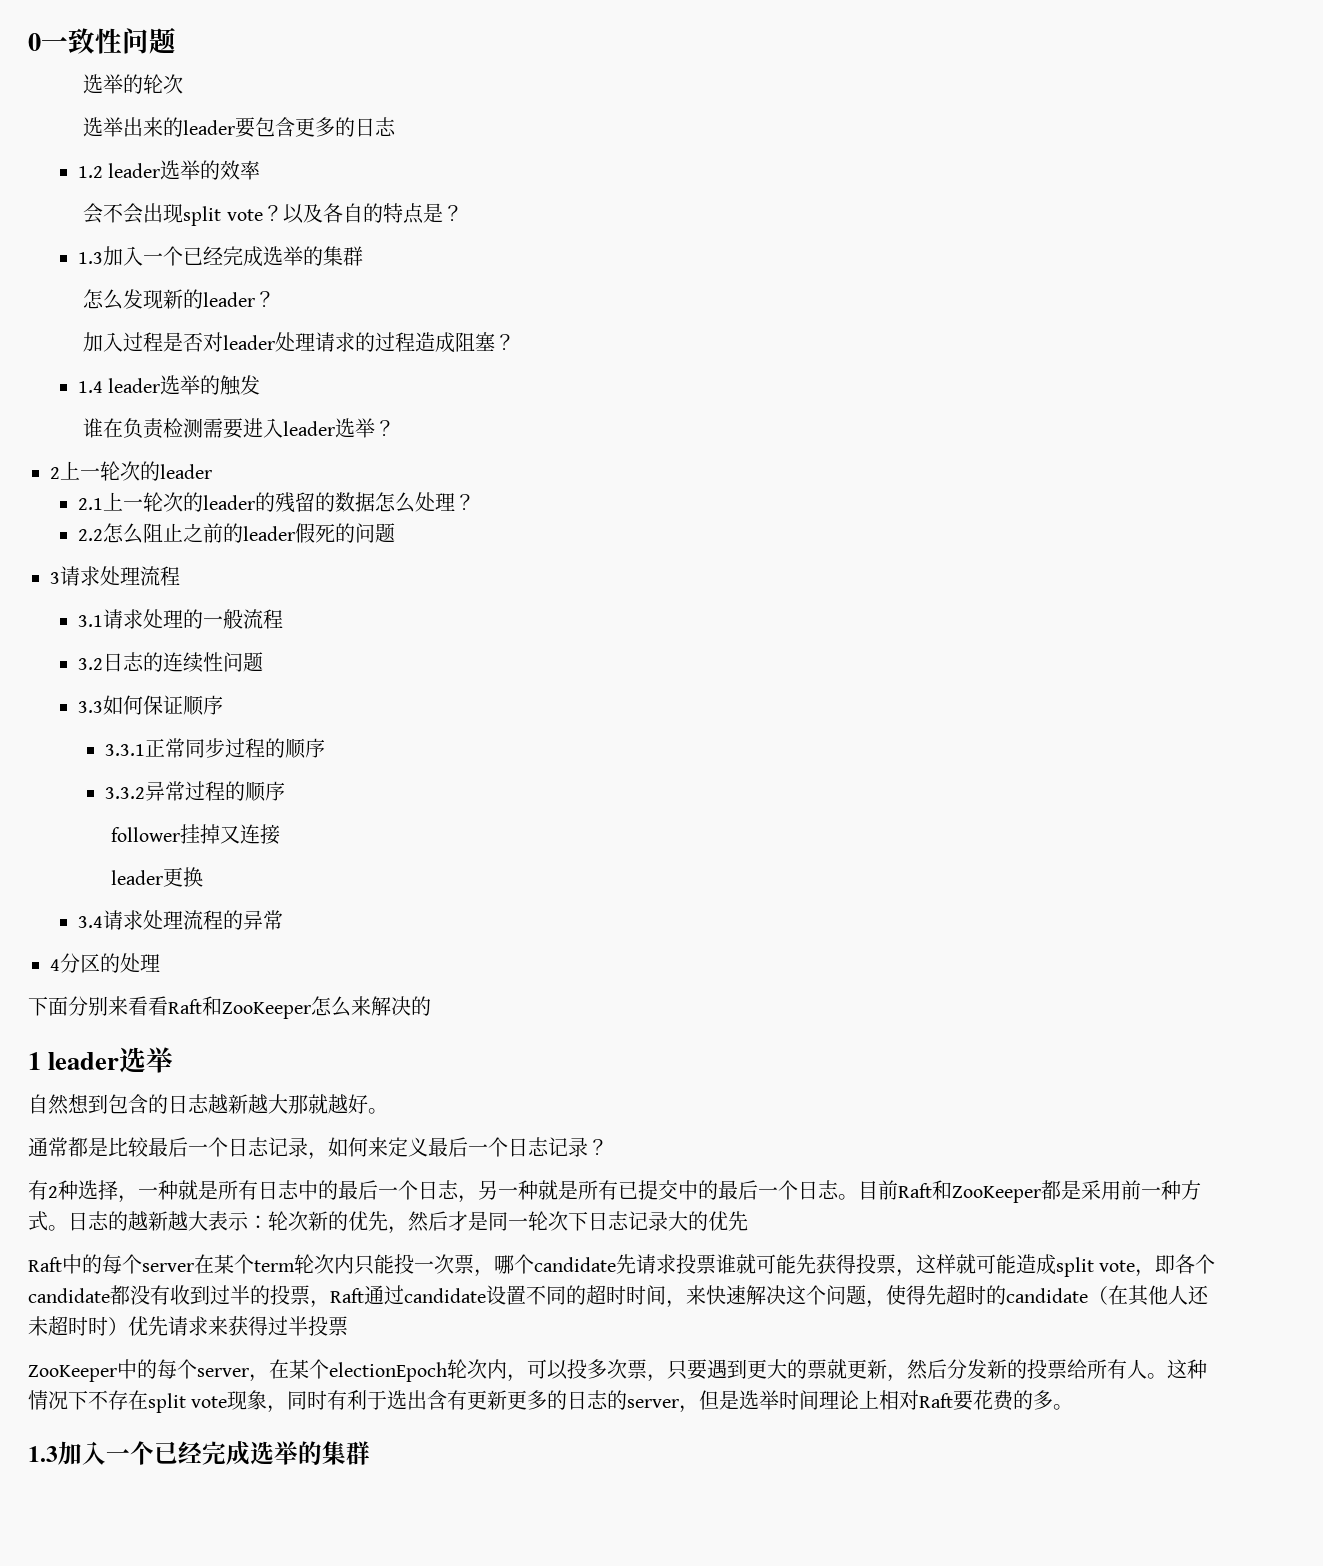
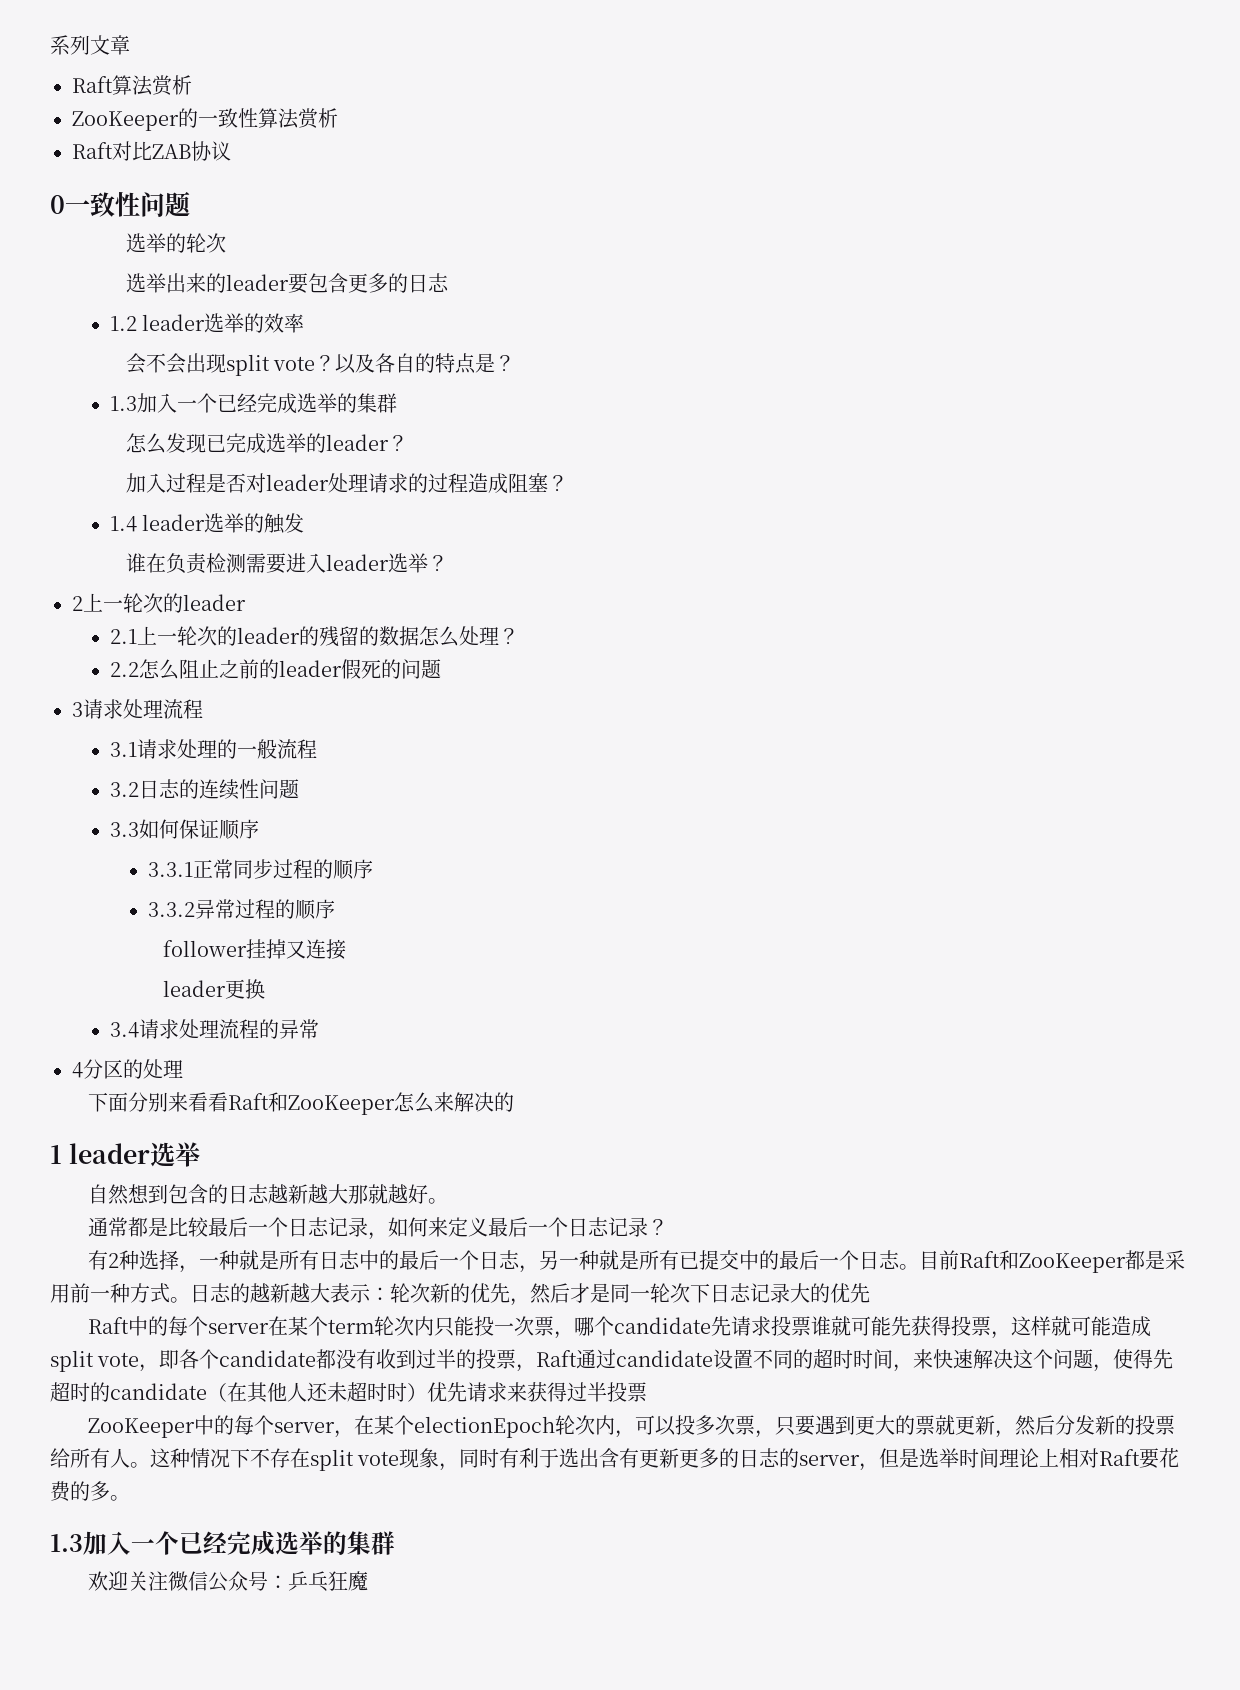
(28, 42) none -> [50,35,130,55] [72,75,192,96] [72,108,338,131] [72,141,231,161] 系列文章 // Raft算法赏析 // ZooKeeper的一致性算法赏析 // Raft对比ZAB协议 //
[163,289,184,309] 新 -> [205,433,306,454] 已完成选举
(370, 1453) none -> [88,1571,369,1592] // 欢迎关注微信公众号：乒乓狂魔

